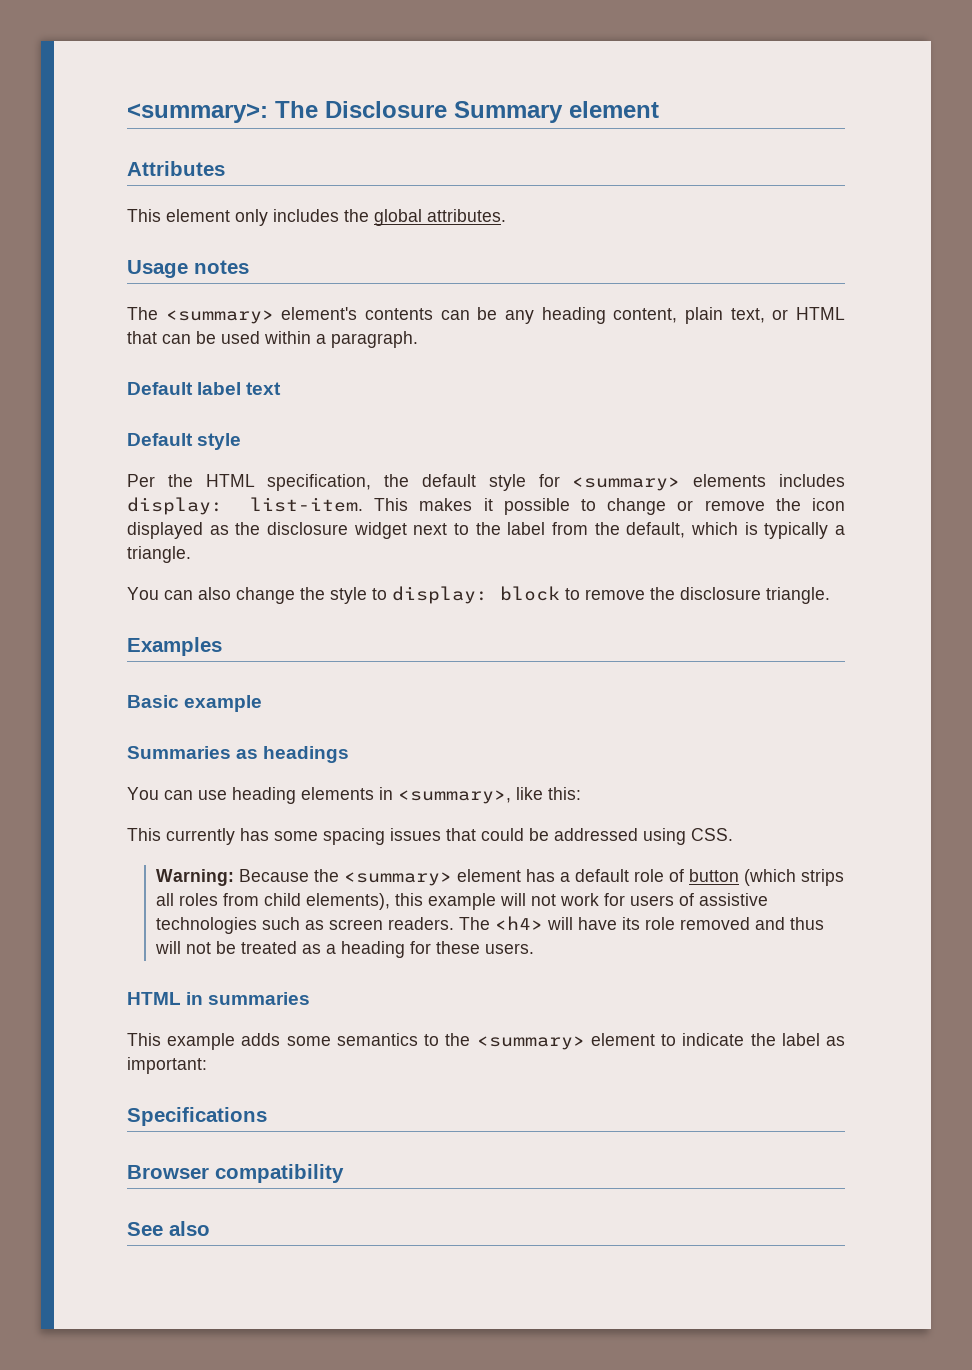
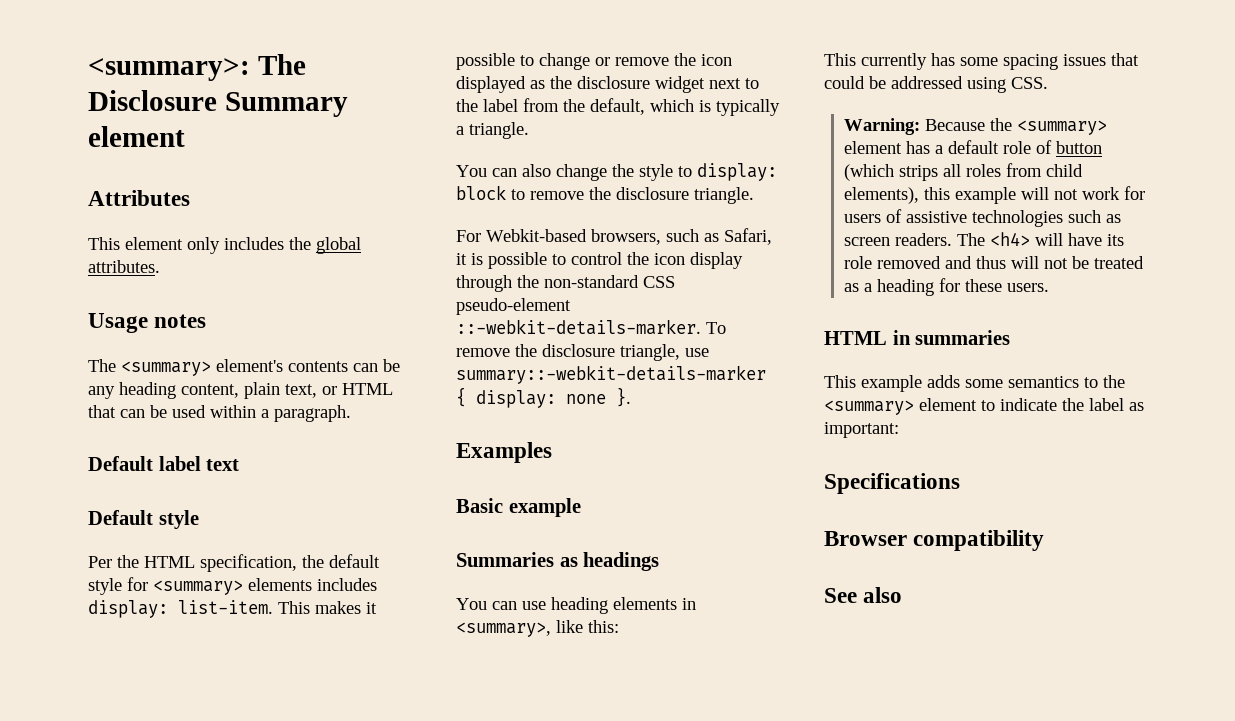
(830, 595) none -> [456,228,772,245] [456,252,743,269] [456,275,675,292] [456,298,571,315] [456,319,726,335] [456,344,709,361] [456,365,766,384] [456,387,631,408] // For Webkit-based browsers, such as Safari, it is possible to control the icon display through the non-standard CSS pseudo-element ::-webkit-details-marker. To remove the disclosure triangle, use summary::-webkit-details-marker { display: none }.

